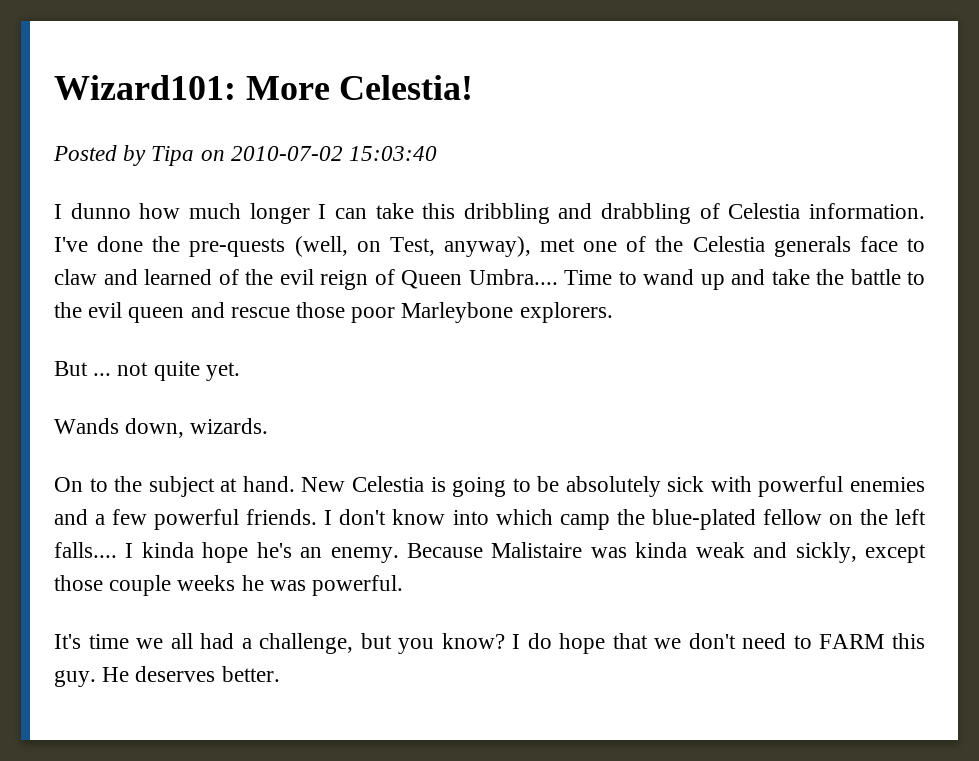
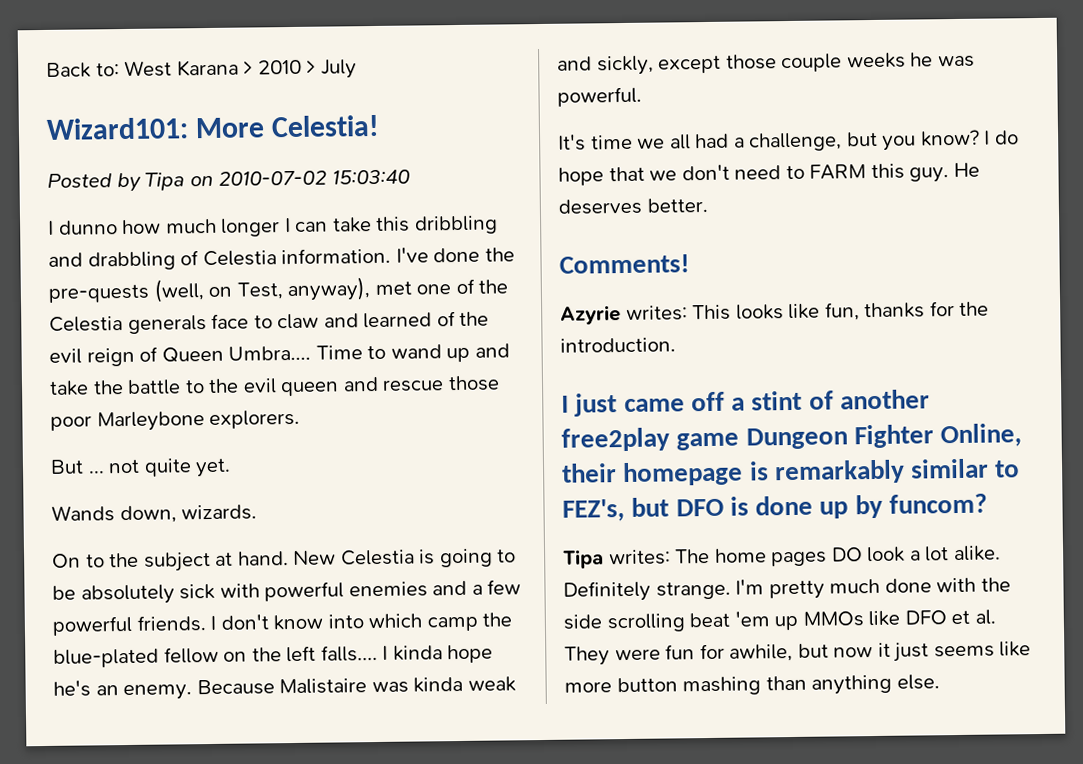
(54, 87) none -> [46,59,357,79] Back to: West Karana > 2010 > July //
(280, 674) none -> [559,254,690,274] [560,301,990,325] [560,337,676,353] [561,389,931,417] [561,423,1023,452] [561,458,1021,487] [562,493,989,522] [563,545,1001,569] [563,577,1011,602] [563,609,996,633] [564,641,1032,666] [564,674,940,696] // Comments! // Azyrie writes: This looks like fun, thanks for the introduction. // I just came off a stint of another free2play game Dungeon Fighter Online, their homepage is remarkably similar to FEZ's, but DFO is done up by funcom? // Tipa writes: The home pages DO look a lot alike. Definitely strange. I'm pretty much done with the side scrolling beat 'em up MMOs like DFO et al. They were fun for awhile, but now it just seems like more button mashing than anything else.

